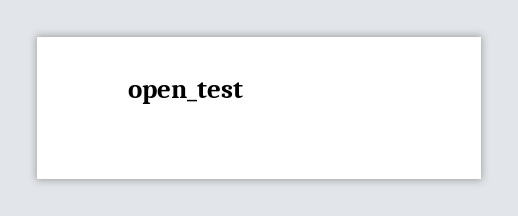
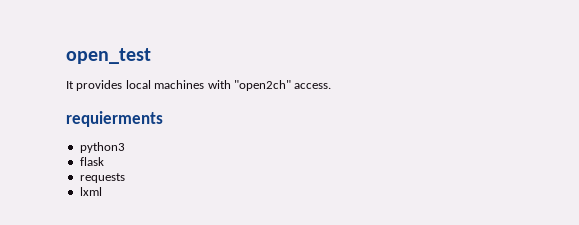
(243, 93) none -> [66,80,332,91] [66,111,163,127] [79,142,125,153] [79,157,104,166] [79,173,125,183] [79,187,102,196] // It provides local machines with "open2ch" access. // requierments // python3 // flask // requests // lxml

